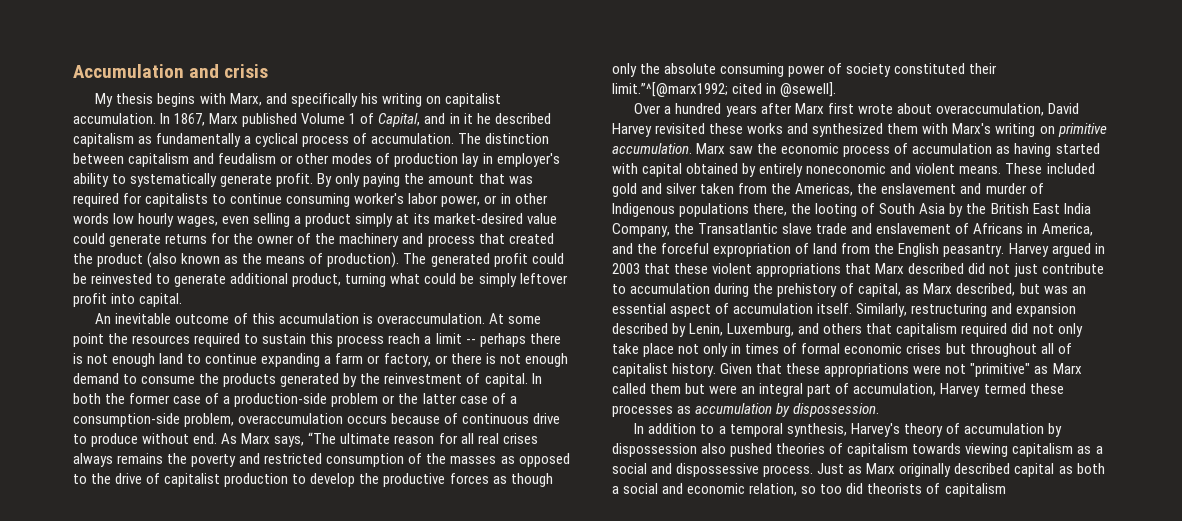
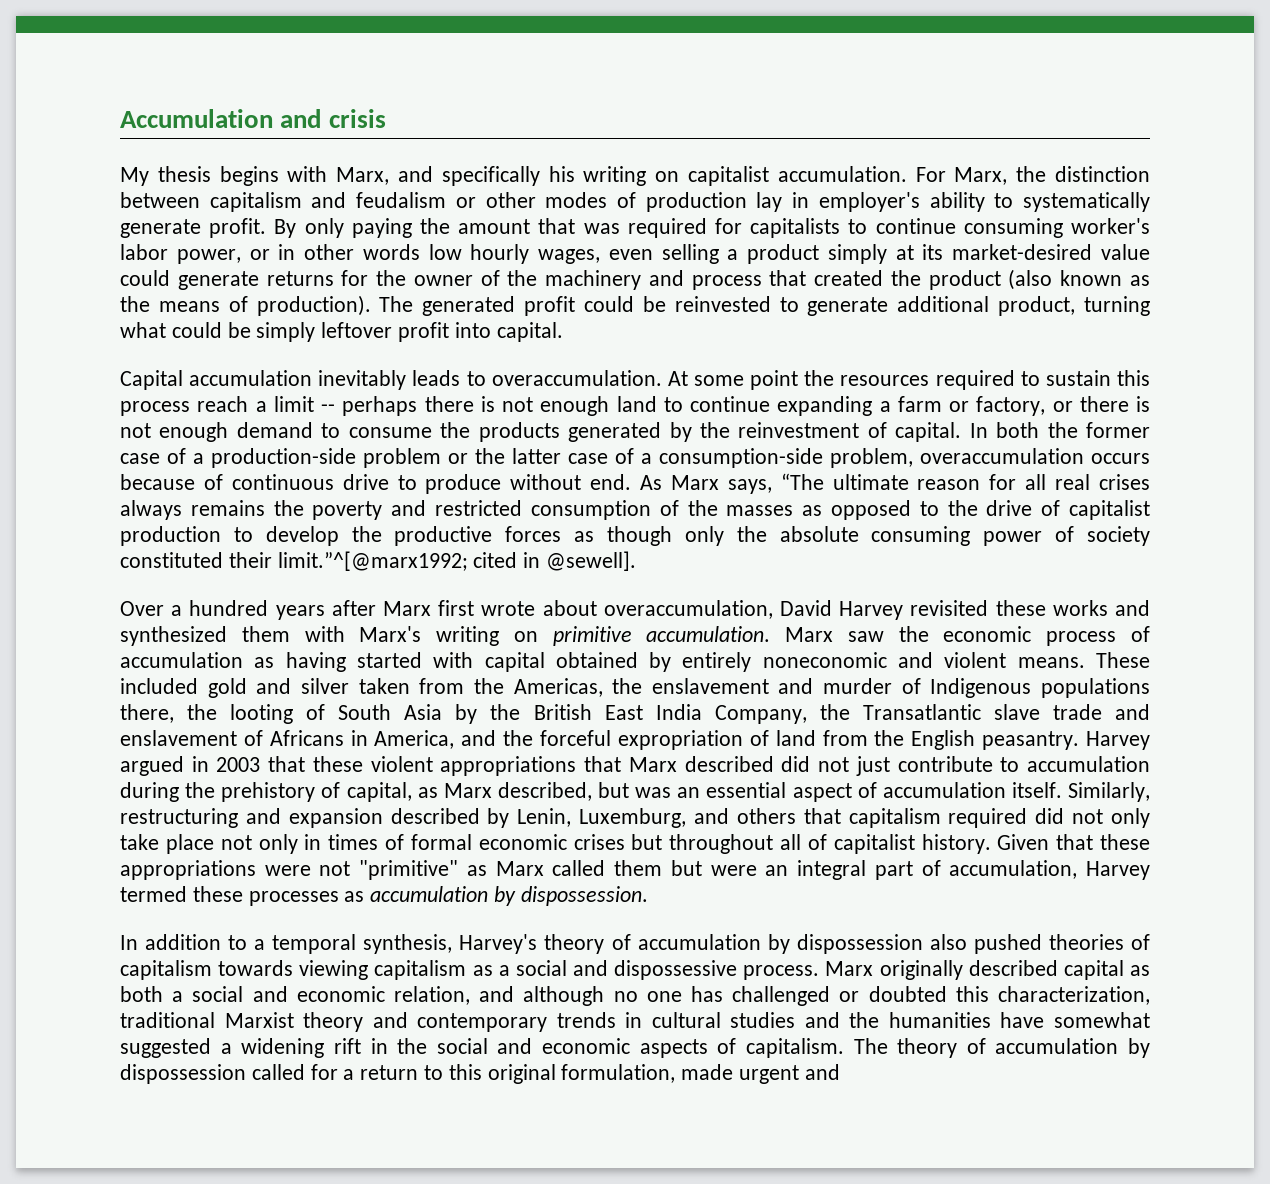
[160,113,551,127] [73,133,482,147] In 1867, Marx published Volume 1 of Capital, and in it he described capitalism as fundamentally a cyclical process of accumulation. The -> [915,166,1047,185] For Marx, the
[95,313,373,324] An inevitable outcome of this accumulation is -> [120,370,486,390] Capital accumulation inevitably leads to
[817,463,863,474] Just as -> (820, 972) none
[801,483,1006,497] so too did theorists of capitalism -> [479,986,1151,1006] [120,1012,1150,1032] [120,1038,1150,1058] [120,1064,840,1084] and although no one has challenged or doubted this characterization, traditional Marxist theory and contemporary trends in cultural studies and the humanities have somewhat suggested a widening rift in the social and economic aspects of capitalism. The theory of accumulation by dispossession called for a return to this original formulation, made urgent and

